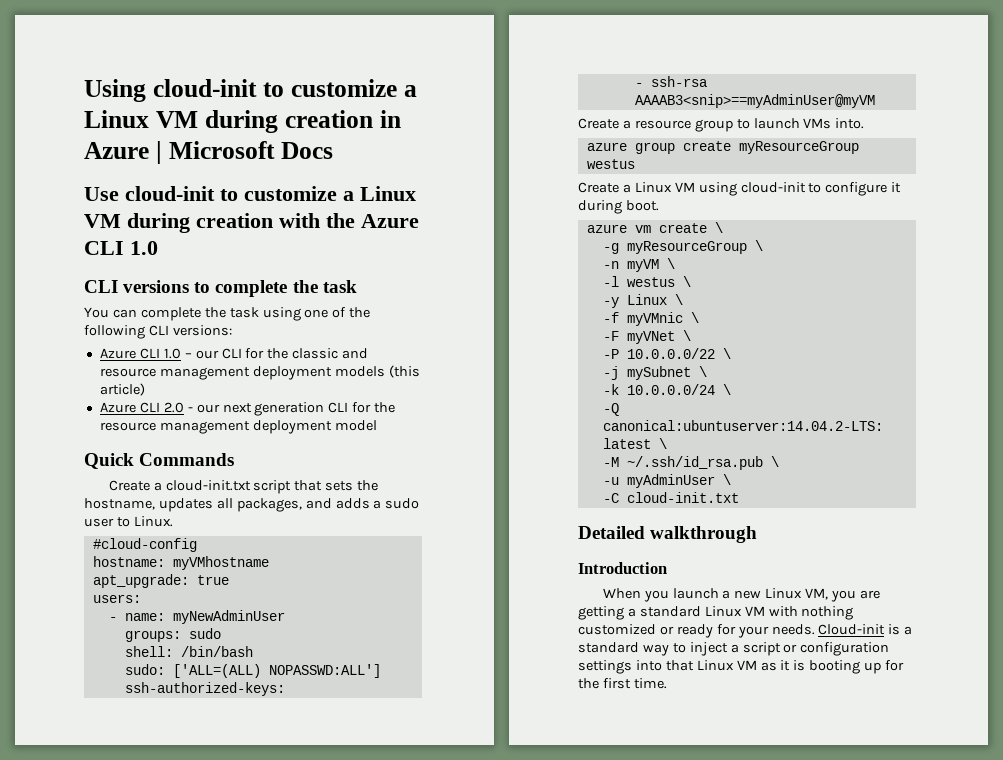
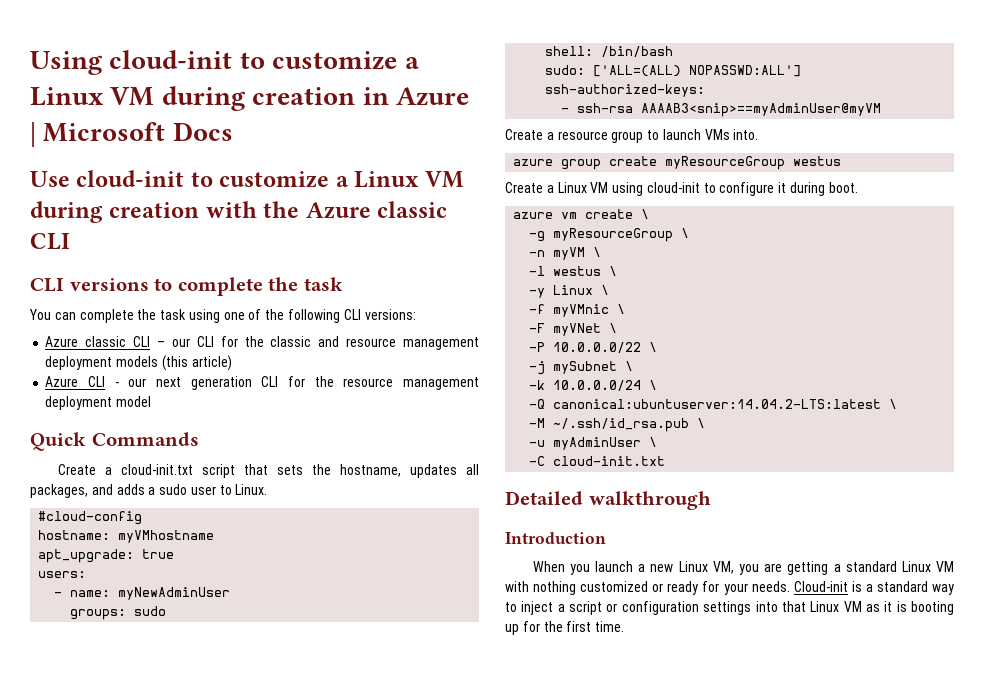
[84,241,158,255] CLI 1.0 -> [377,201,448,218] [30,233,70,250] classic CLI
[139,348,181,359] CLI 1.0 -> [85,336,151,347] classic CLI
[163,402,184,413] 2.0 -> (106, 381) none

